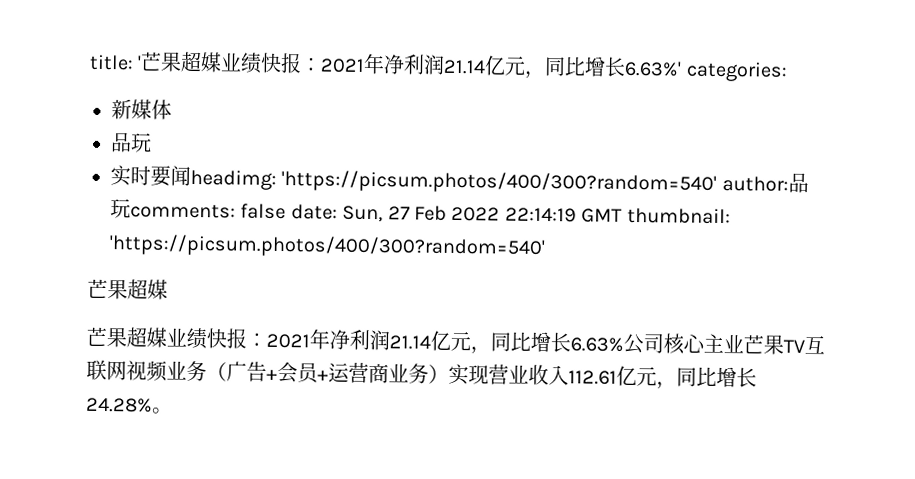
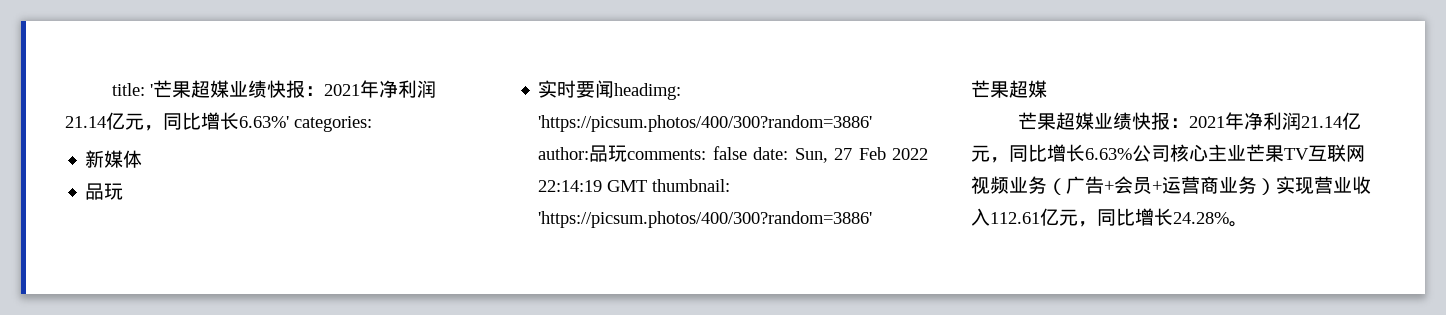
[281,170,718,195] 'https://picsum.photos/400/300?random=540' -> [538,115,873,132] 'https://picsum.photos/400/300?random=3886'
[109,234,546,259] 'https://picsum.photos/400/300?random=540' -> [538,211,873,228] 'https://picsum.photos/400/300?random=3886'

